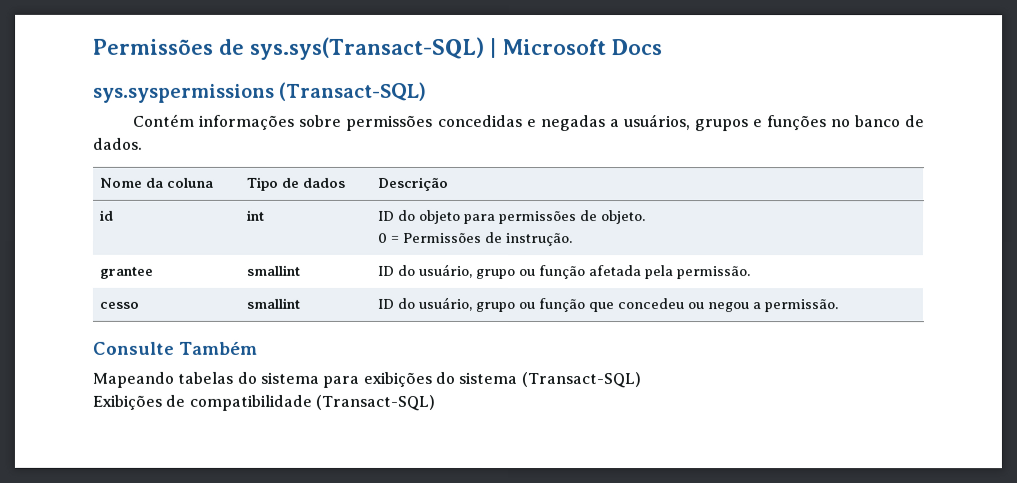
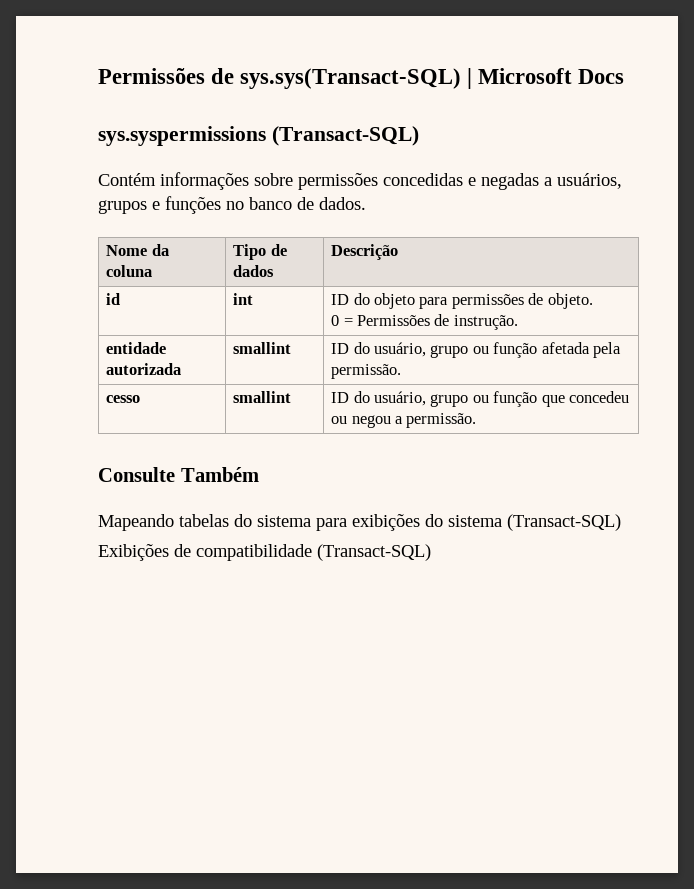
[99,266,154,279] grantee -> [106,342,167,354] [106,363,182,375] entidade autorizada

